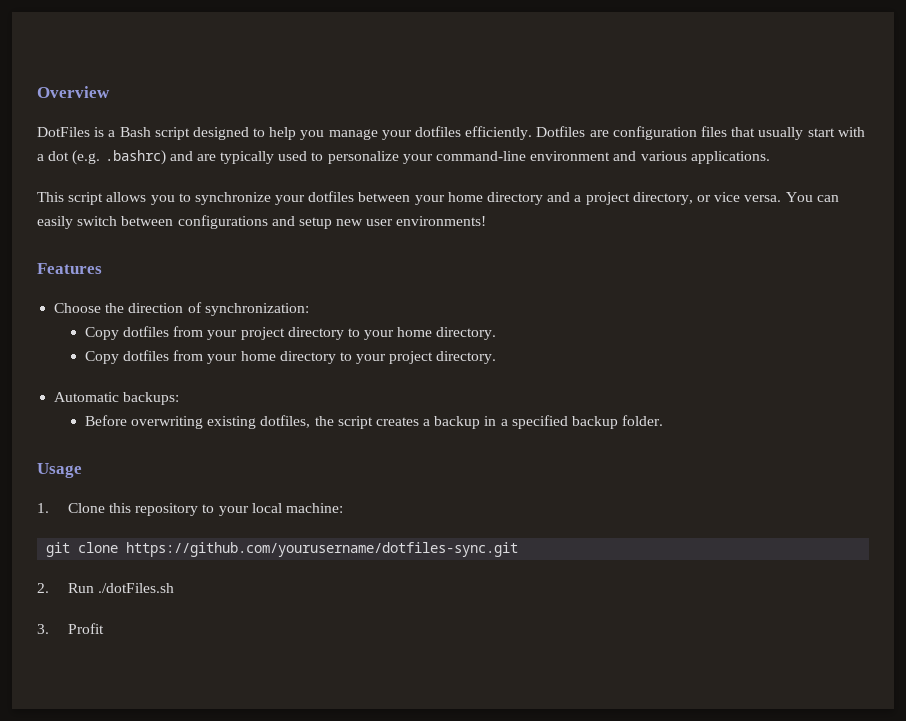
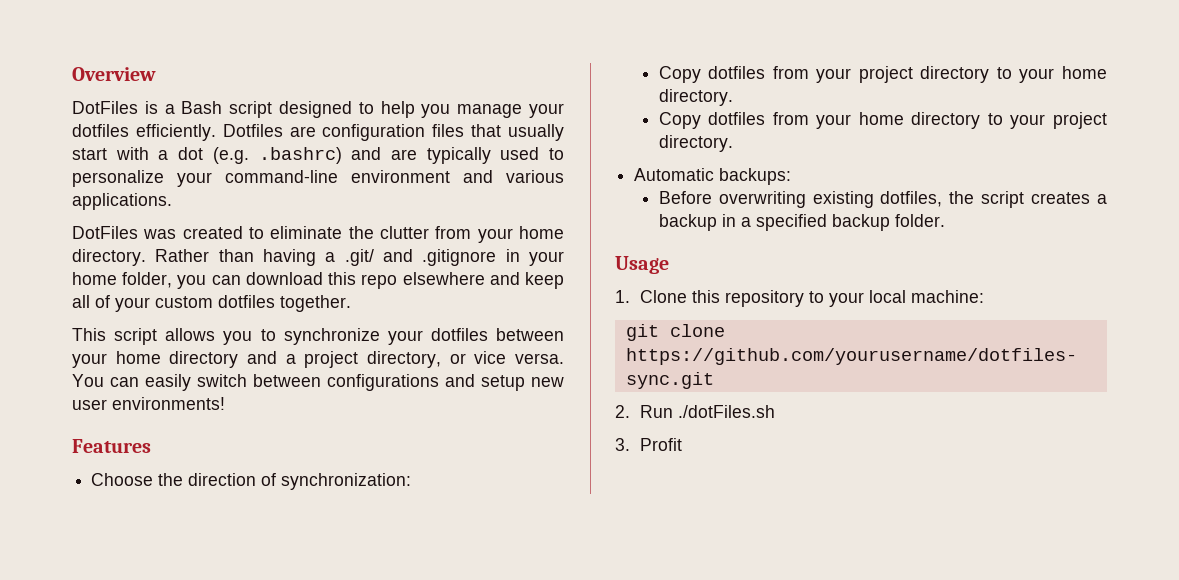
(770, 157) none -> [72,226,564,243] [72,249,564,266] [72,272,564,289] [72,295,351,312] // DotFiles was created to eliminate the clutter from your home directory. Rather than having a .git/ and .gitignore in your home folder, you can download this repo elsewhere and keep all of your custom dotfiles together.

